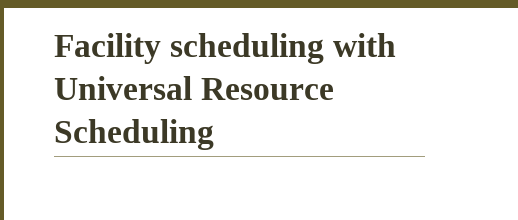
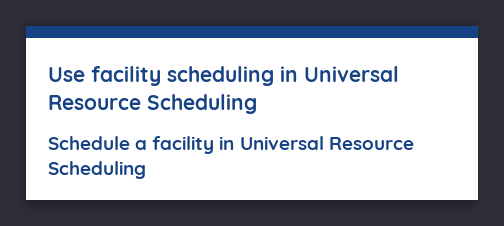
[54,33,397,64] [54,76,335,100] [54,119,214,150] Facility scheduling with Universal Resource Scheduling -> [48,66,399,86] [48,94,257,114] [48,136,414,154] [48,161,146,179] Use facility scheduling in Universal Resource Scheduling // Schedule a facility in Universal Resource Scheduling

